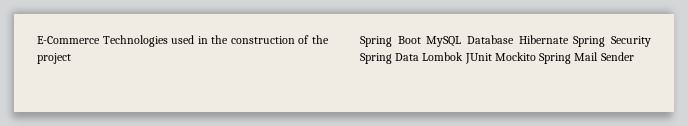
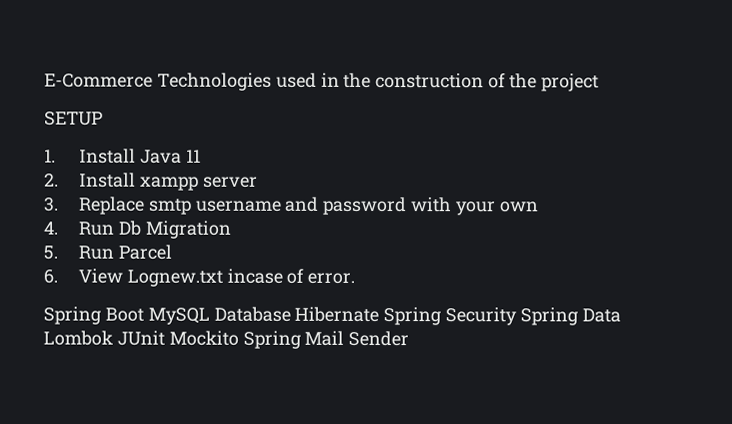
(71, 58) none -> [44,111,103,126] [44,148,201,164] [44,172,258,191] [44,196,539,216] [43,220,231,239] [43,244,172,260] [43,268,356,287] // SETUP // 1. Install Java 11 // 2. Install xampp server // 3. Replace smtp username and password with your own // 4. Run Db Migration // 5. Run Parcel // 6. View Lognew.txt incase of error.

